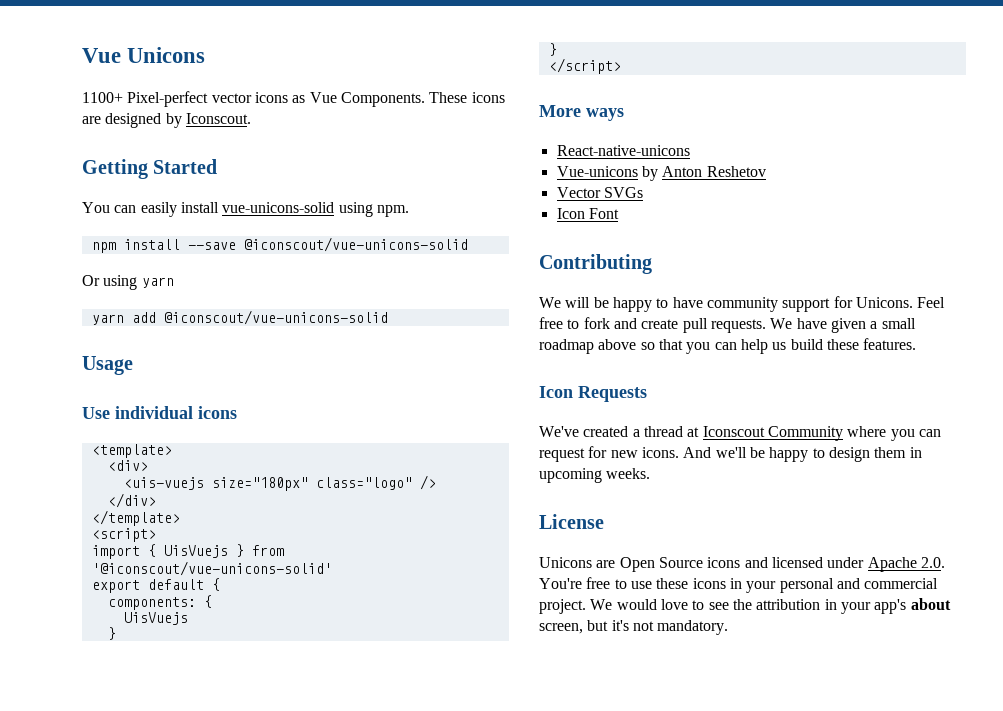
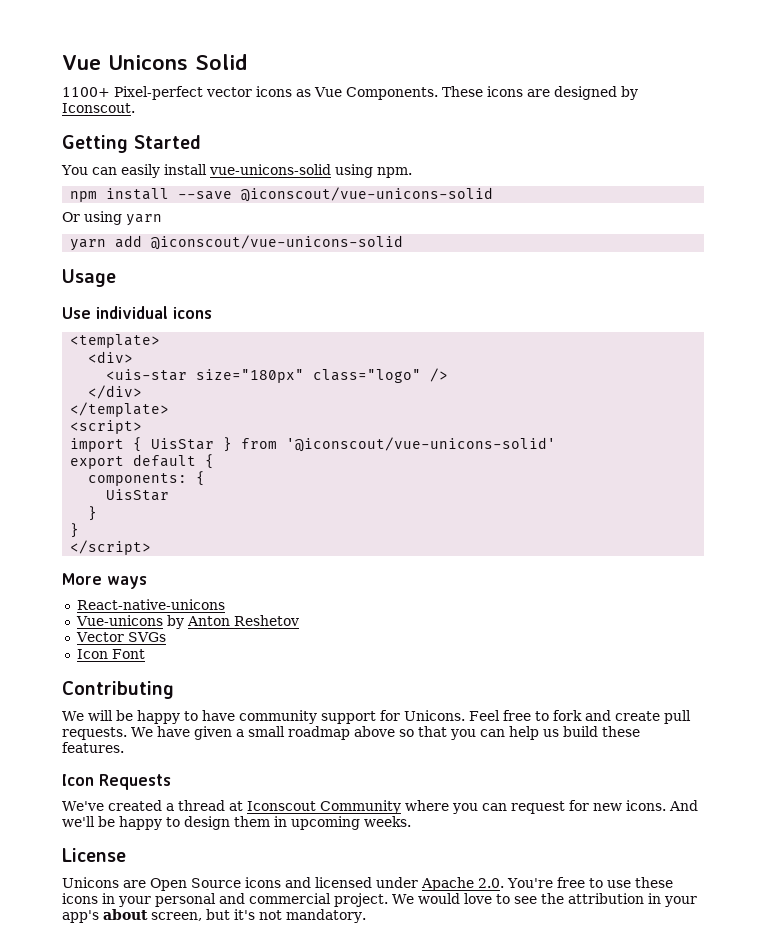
(206, 55) none -> [194,54,247,70] Solid
[123,477,204,490] <uis-vuejs -> [106,369,188,381] <uis-star
[163,545,228,558] UisVuejs -> [151,438,215,450] UisStar
[123,612,188,625] UisVuejs -> [106,489,170,501] UisStar

